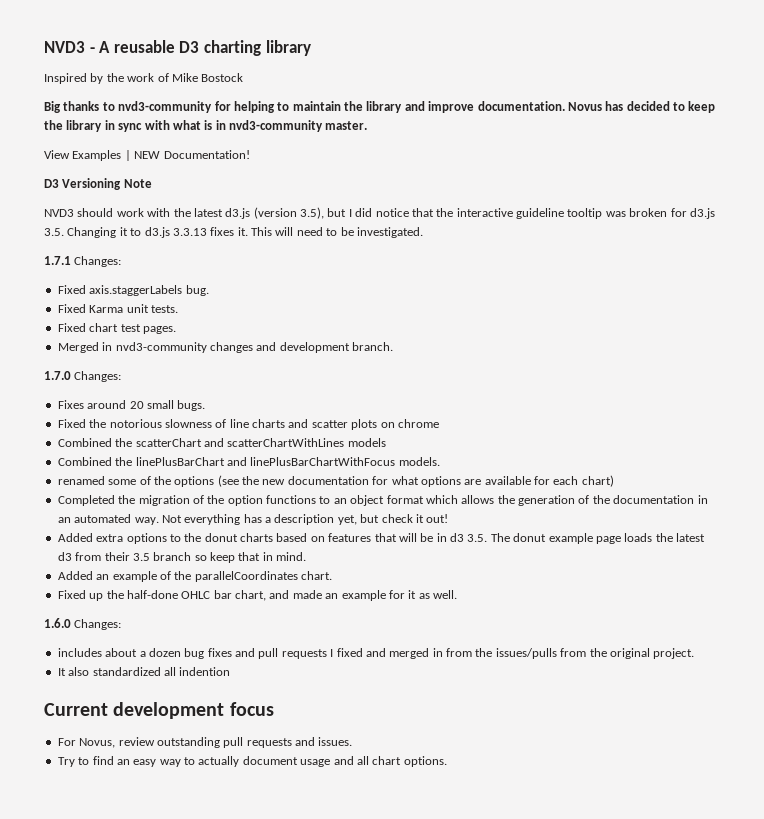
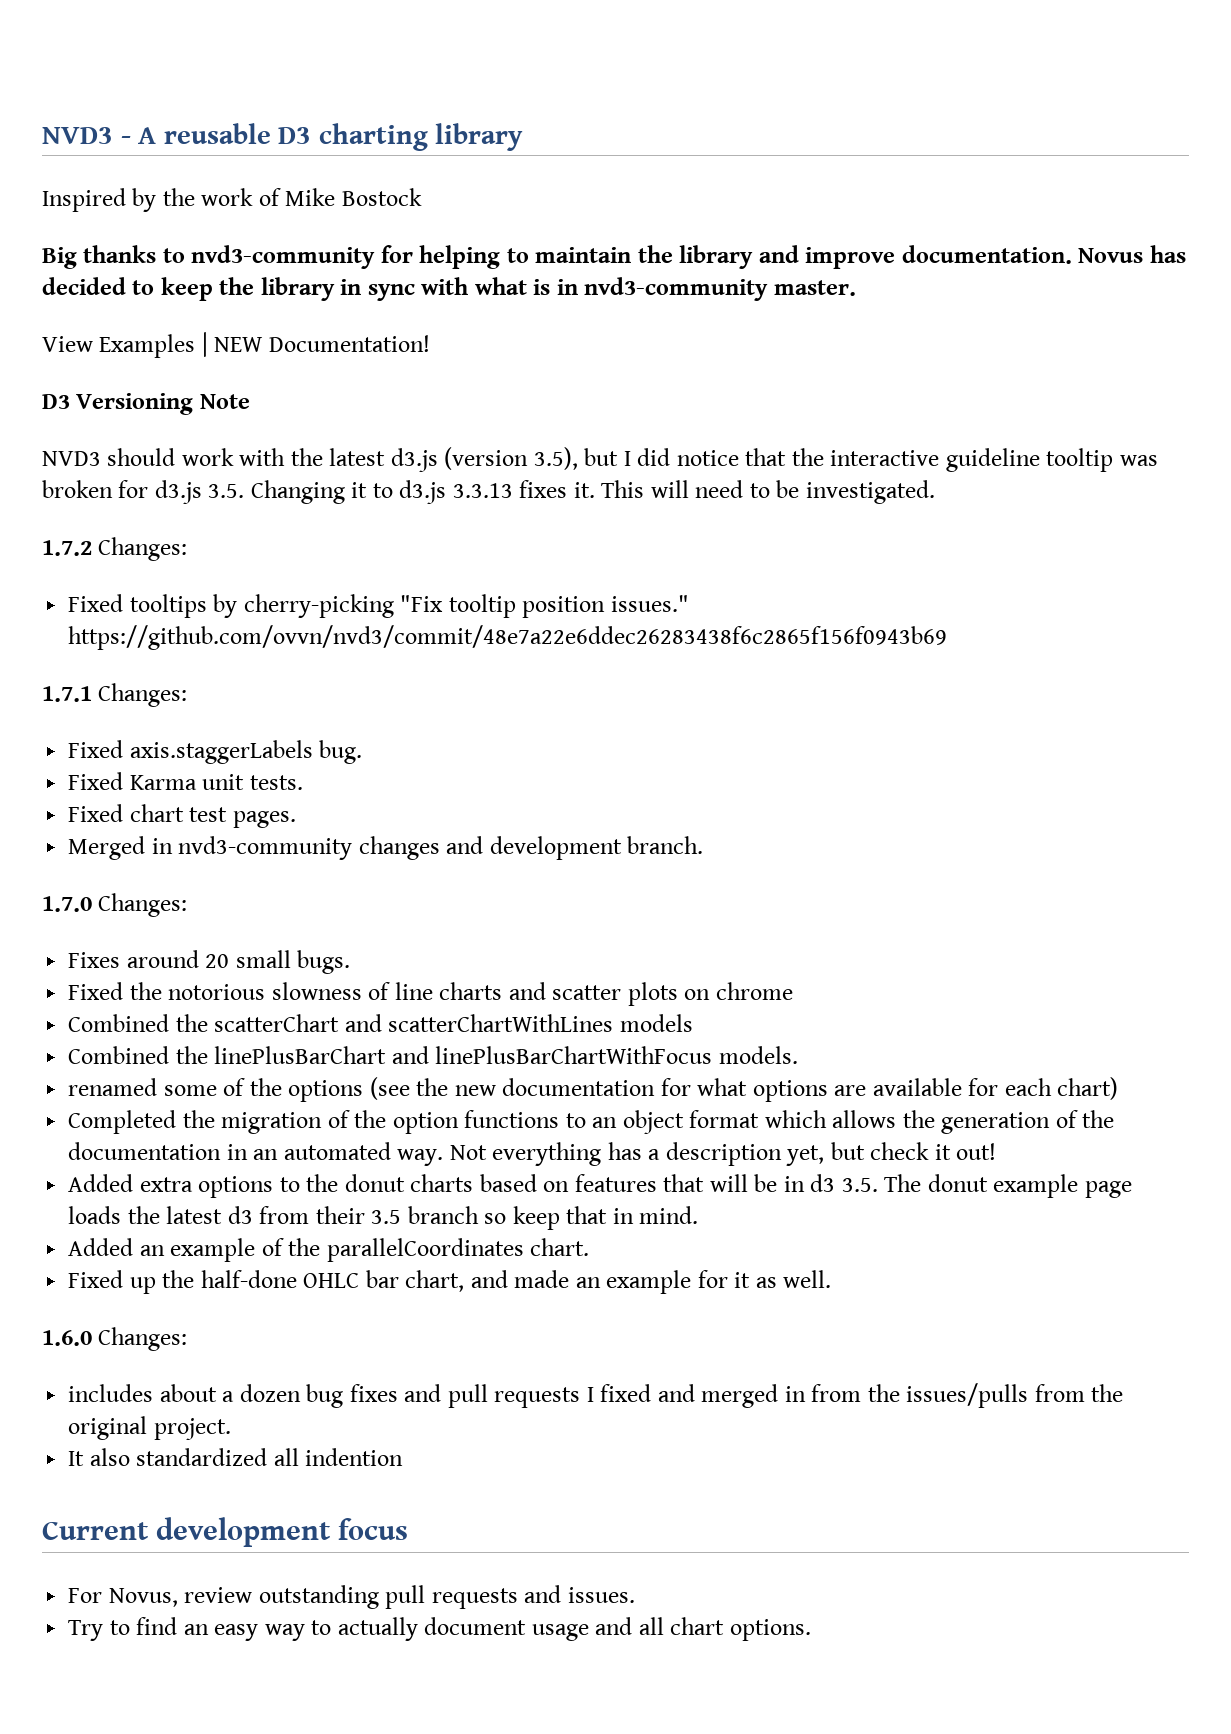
(423, 232) none -> [42,537,188,561] [68,594,689,618] [68,625,948,650] // 1.7.2 Changes: // Fixed tooltips by cherry-picking "Fix tooltip position issues." https://github.com/ovvn/nvd3/commit/48e7a22e6ddec26283438f6c2865f156f0943b69

